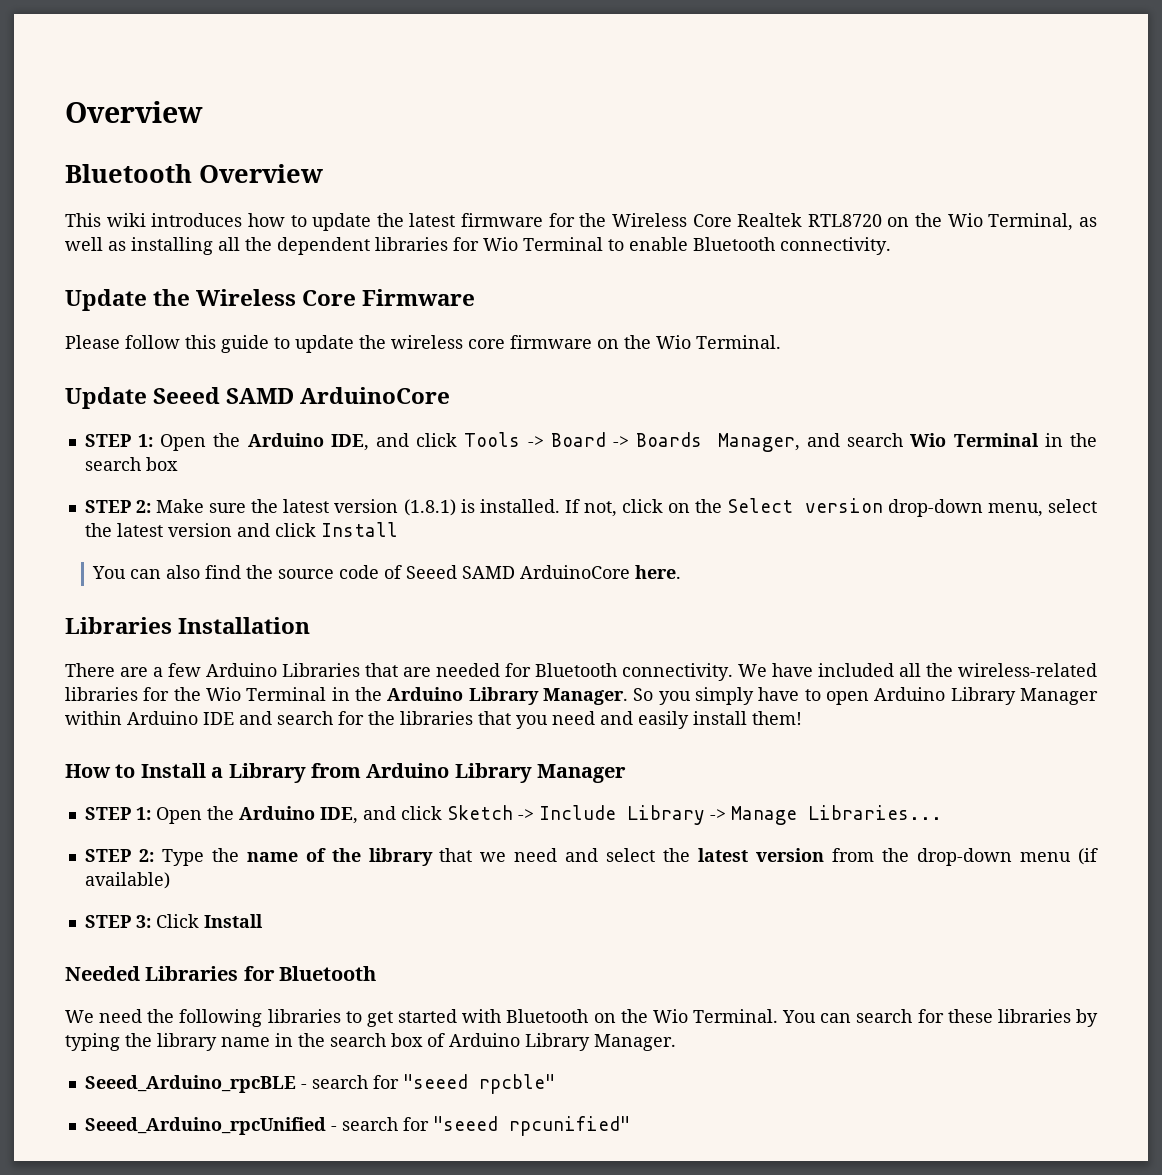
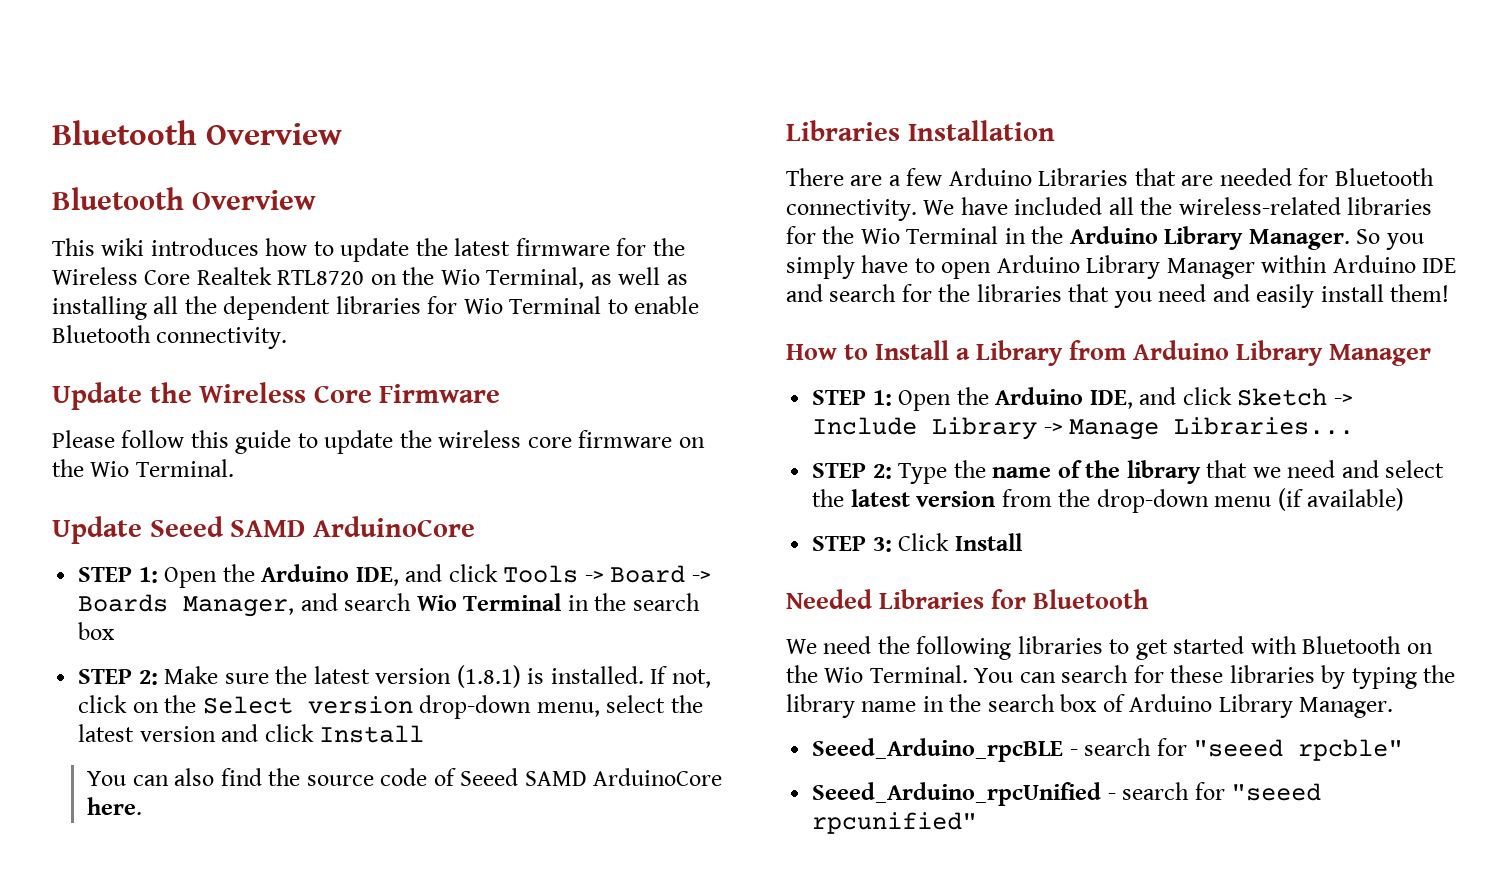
(65, 112) none -> [52,120,197,145] Bluetooth

